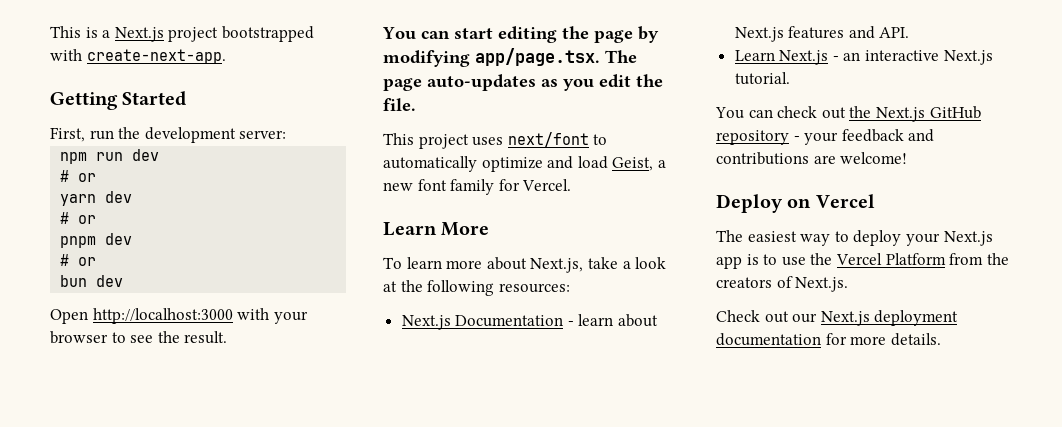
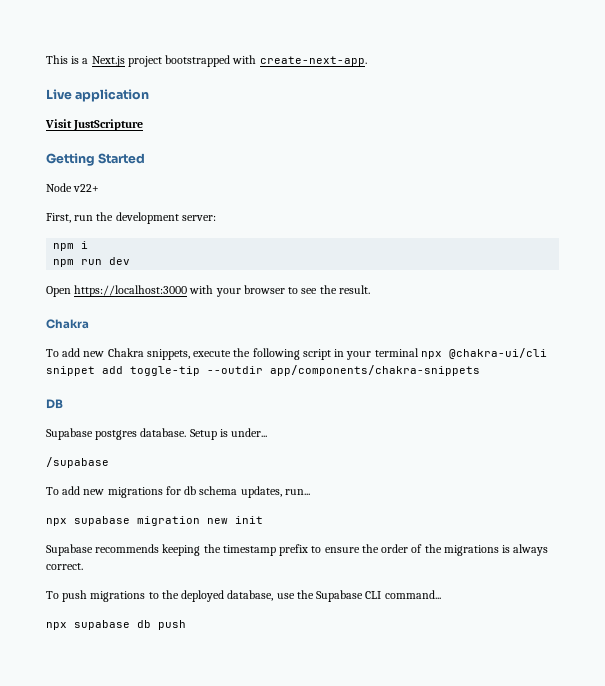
(226, 56) none -> [46,89,150,102] [45,119,144,131] // Live application // Visit JustScripture
(187, 98) none -> [46,183,100,192] // Node v22+
(287, 134) none -> [53,241,89,251] // npm i
[60,170,97,182] [60,191,133,206] [60,212,97,224] [60,233,133,248] [60,254,97,266] [60,275,124,287] // # or // yarn dev // # or // pnpm dev // # or // bun dev -> (131, 261) none
[92,308,233,324] http://localhost:3000 -> [74,285,188,297] https://localhost:3000
[382,26,659,43] [383,48,637,67] [383,74,663,91] [383,98,416,111] [383,132,608,149] [383,156,666,172] [383,179,572,195] [383,222,490,236] [383,257,667,273] [383,280,570,296] [401,314,659,330] [734,26,910,42] [734,50,993,65] [734,72,790,85] [715,106,981,122] [716,129,935,145] [716,152,908,165] [716,194,875,213] [716,230,993,246] [716,253,1009,269] [716,276,849,292] [716,310,959,326] [716,333,941,346] You can start editing the page by modifying app/page.tsx. The page auto-updates as you edit the file. // This project uses next/font to automatically optimize and load Geist, a new font family for Vercel. // Learn More // To learn more about Next.js, take a look at the following resources: // Next.js Documentation - learn about Next.js features and API. // Learn Next.js - an interactive Next.js tutorial. // You can check out the Next.js GitHub repository - your feedback and contributions are welcome! // Deploy on Vercel // The easiest way to deploy your Next.js app is to use the Vercel Platform from the creators of Next.js. // Check out our Next.js deployment documentation for more details. -> [46,319,89,329] [46,348,547,360] [46,365,480,376] [46,399,63,409] [46,428,268,440] [46,457,109,468] [46,486,310,498] [46,516,263,526] [46,544,549,556] [46,563,83,570] [46,590,441,602] [46,620,186,630] Chakra // To add new Chakra snippets, execute the following script in your terminal npx @chakra-ui/cli snippet add toggle-tip --outdir app/components/chakra-snippets // DB // Supabase postgres database. Setup is under... // /supabase // To add new migrations for db schema updates, run... // npx supabase migration new init // Supabase recommends keeping the timestamp prefix to ensure the order of the migrations is always correct. // To push migrations to the deployed database, use the Supabase CLI command... // npx supabase db push

